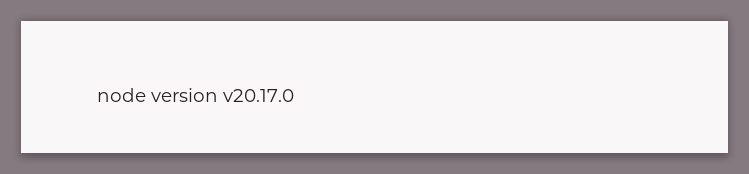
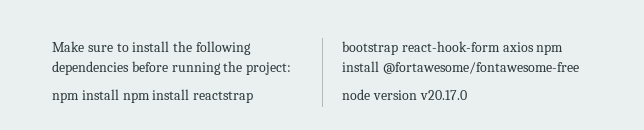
(97, 95) none -> [52,41,251,55] [52,61,292,75] [52,89,254,103] [342,41,564,55] [342,61,579,74] Make sure to install the following dependencies before running the project: // npm install npm install reactstrap bootstrap react-hook-form axios npm install @fortawesome/fontawesome-free //

